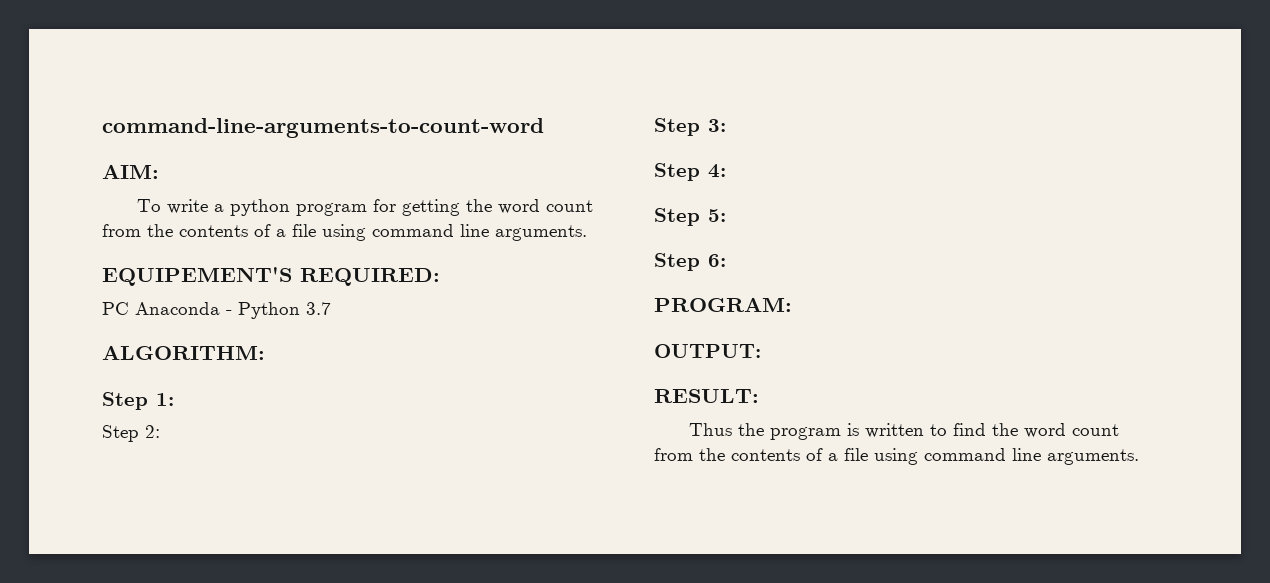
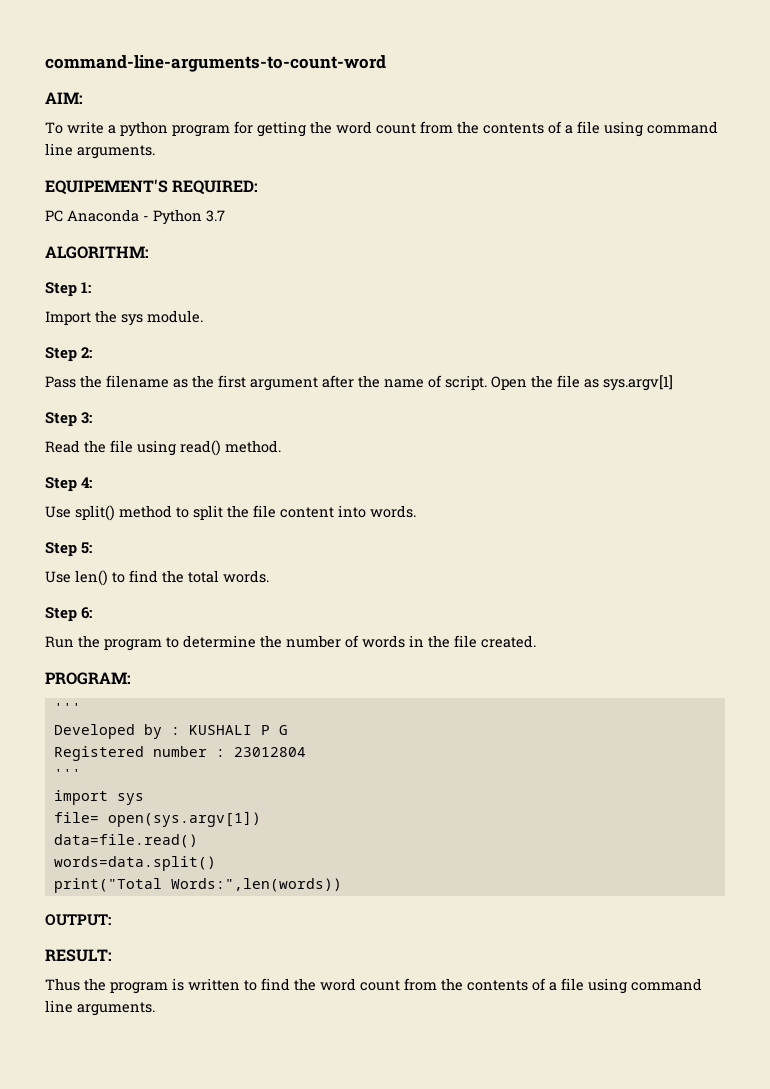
[102,425,160,442] [654,118,726,136] [654,163,726,181] [654,208,726,226] [654,253,726,271] [654,297,792,312] Step 2: // Step 3: // Step 4: // Step 5: // Step 6: // PROGRAM: -> [45,310,203,326] [45,347,93,362] [45,375,673,391] [45,412,93,427] [45,440,281,456] [45,477,93,492] [45,505,416,521] [45,542,93,557] [45,570,269,586] [45,607,93,622] [45,635,536,651] [45,672,131,685] [53,703,81,713] [53,724,288,739] [53,746,306,761] [53,769,81,779] [53,790,144,805] [53,811,261,827] [53,834,198,848] [53,856,216,871] [53,878,342,893] Import the sys module. // Step 2: // Pass the filename as the first argument after the name of script. Open the file as sys.argv[1] // Step 3: // Read the file using read() method. // Step 4: // Use split() method to split the file content into words. // Step 5: // Use len() to find the total words. // Step 6: // Run the program to determine the number of words in the file created. // PROGRAM: // ''' // Developed by : KUSHALI P G // Registered number : 23012804 // ''' // import sys // file= open(sys.argv[1]) // data=file.read() // words=data.split() // print("Total Words:",len(words))

